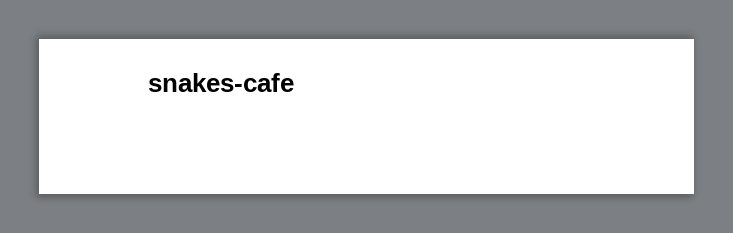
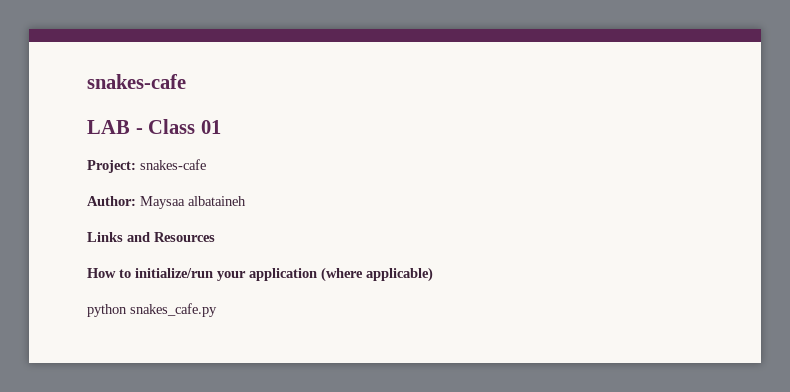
[148,73,294,92] snakes-cafe -> [87,74,186,89] [87,119,221,134] [87,159,206,173] [87,196,246,209] [87,232,215,242] [87,267,433,282] [87,303,217,317] snakes-cafe // LAB - Class 01 // Project: snakes-cafe // Author: Maysaa albataineh // Links and Resources // How to initialize/run your application (where applicable) // python snakes_cafe.py

